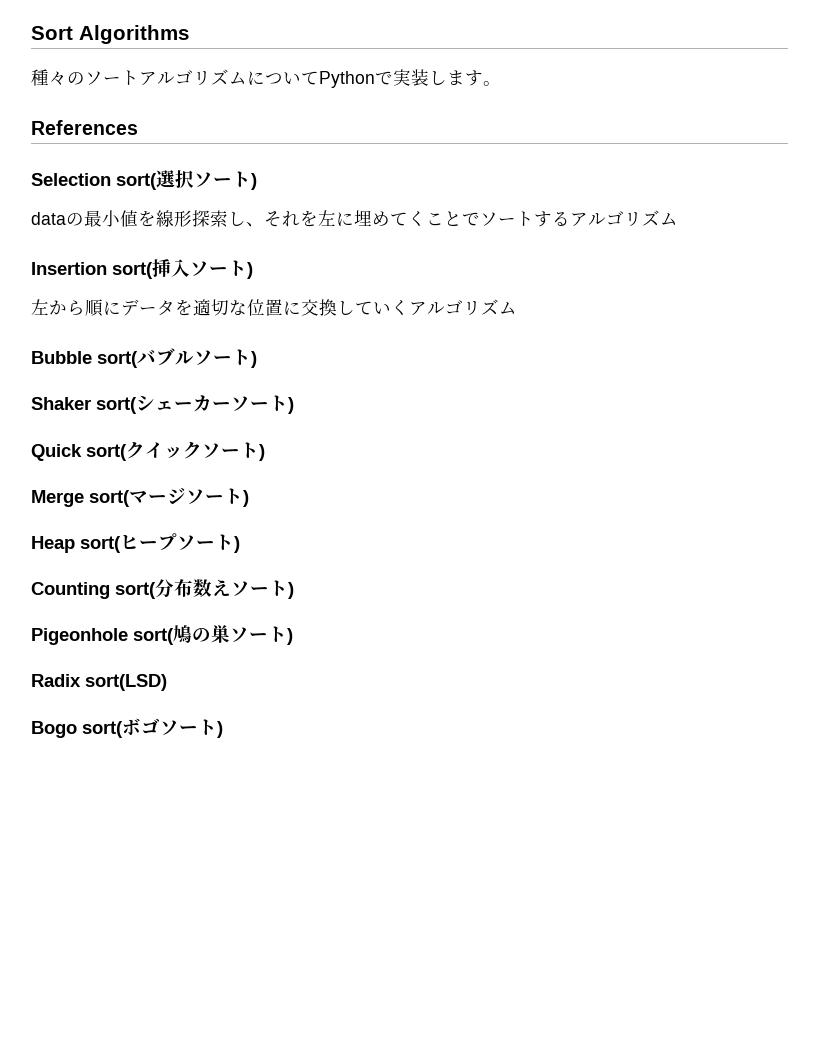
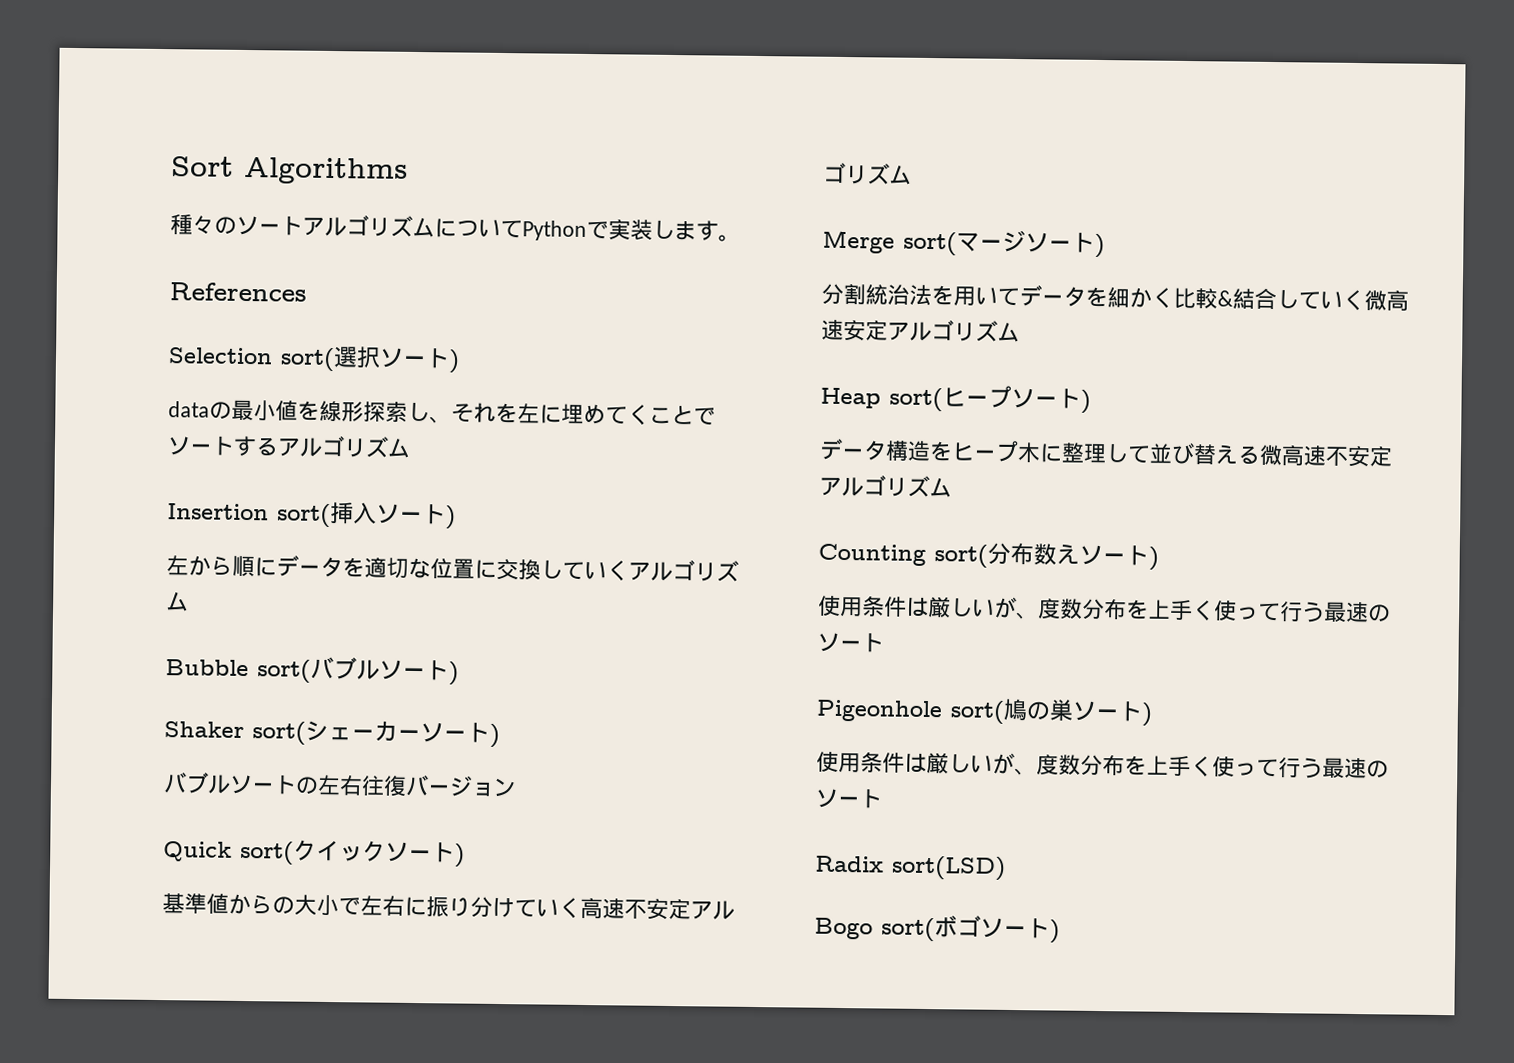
(294, 405) none -> [163,772,517,798] // バブルソートの左右往復バージョン
(265, 452) none -> [162,893,735,920] [823,162,912,185] // 基準値からの大小で左右に振り分けていく高速不安定アルゴリズム
(249, 498) none -> [821,283,1409,312] [821,319,1020,343] // 分割統治法を用いてデータを細かく比較&結合していく微高速安定アルゴリズム
(240, 544) none -> [819,438,1393,468] [819,475,952,498] // データ構造をヒープ木に整理して並び替える微高速不安定アルゴリズム
(294, 590) none -> [818,595,1391,623] [817,632,884,653] // 使用条件は厳しいが、度数分布を上手く使って行う最速のソート
(293, 636) none -> [816,751,1389,779] [815,788,883,809] // 使用条件は厳しいが、度数分布を上手く使って行う最速のソート

